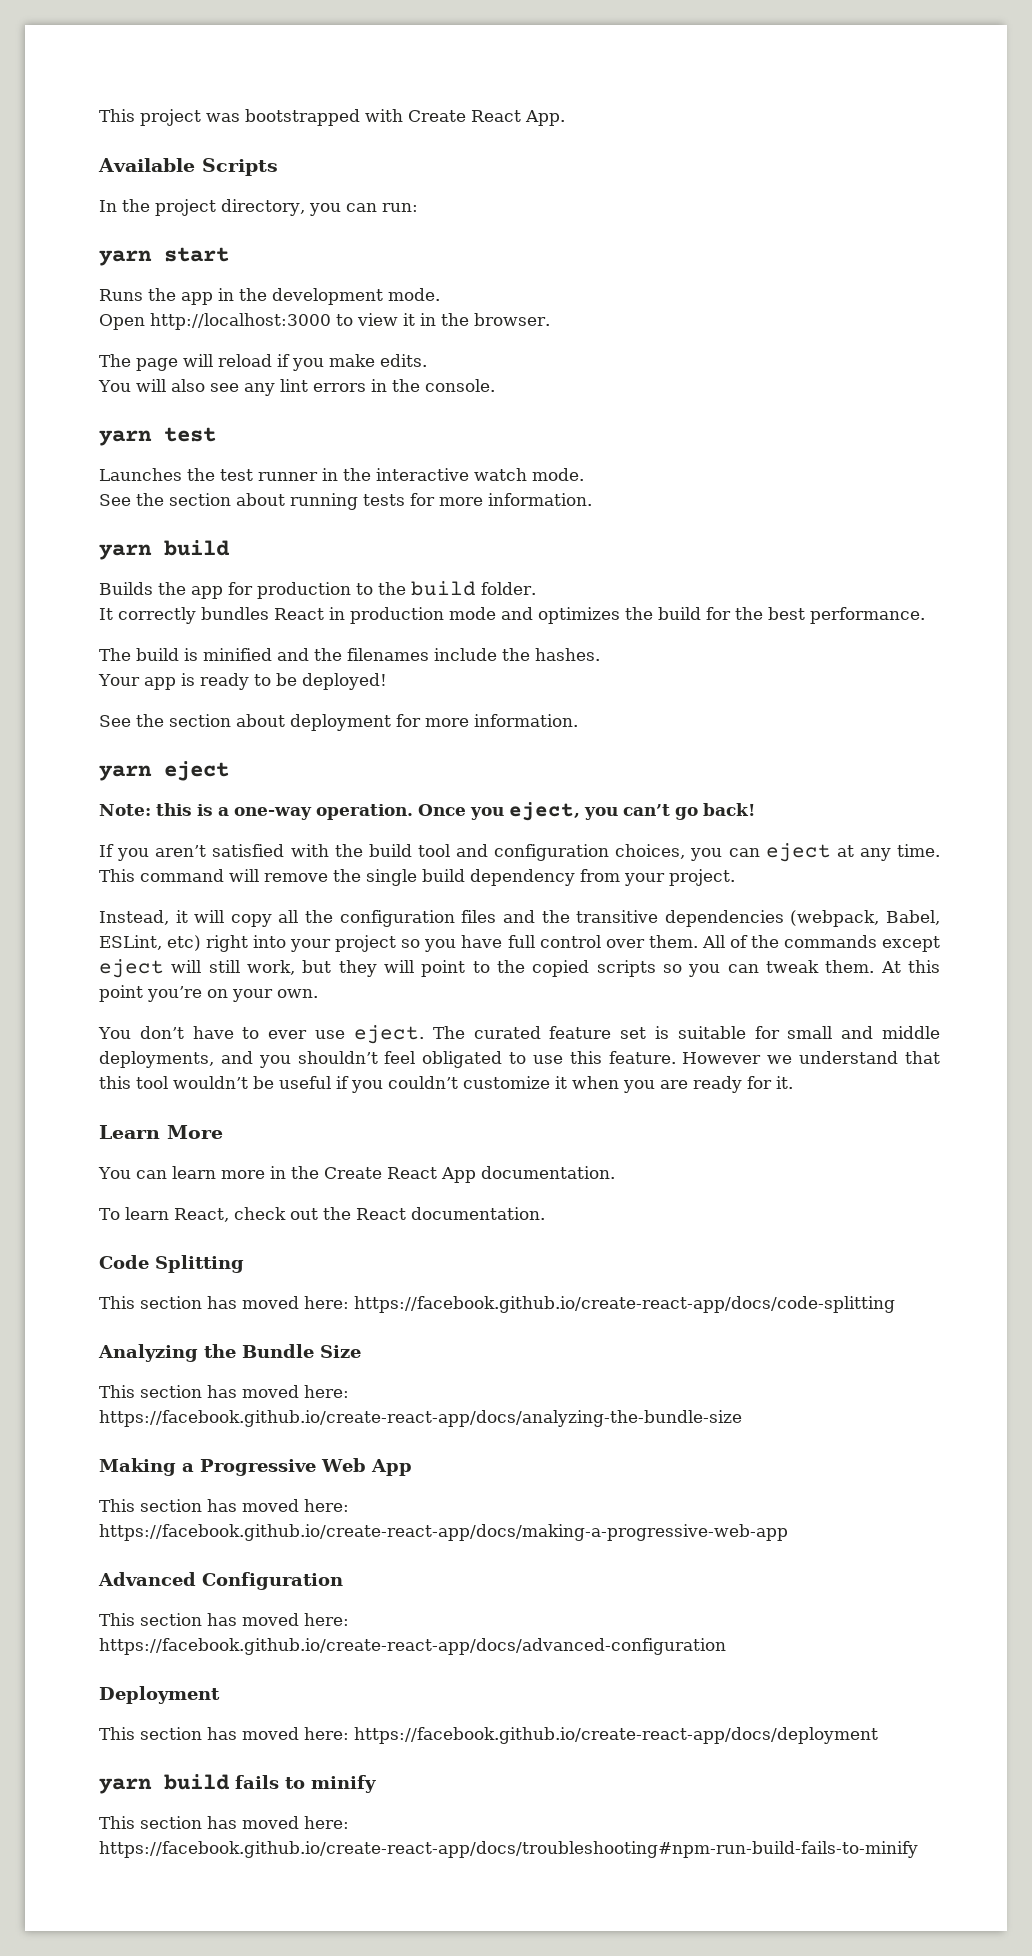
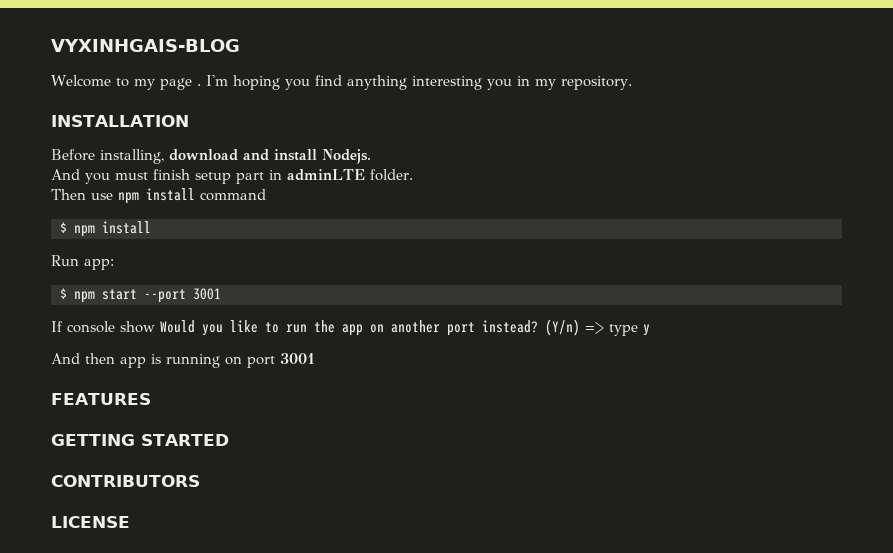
[99,109,565,126] [98,158,278,176] [99,199,418,216] [99,247,229,266] [99,288,440,305] [99,313,550,330] [99,354,427,371] [98,379,495,396] [99,427,216,446] [99,468,584,481] [99,493,592,510] [99,540,230,560] [99,581,536,599] [99,607,925,624] [99,648,600,661] [98,673,387,690] [99,714,578,731] [99,761,229,781] [99,802,755,821] [99,843,940,862] [99,869,735,886] [99,910,941,927] [99,935,940,952] [99,959,941,978] [99,985,318,1002] [98,1025,940,1044] [99,1051,940,1068] [99,1076,793,1093] [99,1125,223,1139] [98,1166,615,1183] [99,1207,545,1222] [99,1255,244,1273] [99,1296,895,1313] [98,1344,361,1362] [99,1385,349,1398] [99,1410,742,1427] [99,1458,412,1476] [99,1499,349,1512] [99,1524,788,1541] [98,1572,343,1590] [99,1613,349,1626] [99,1638,726,1655] [99,1686,220,1704] [99,1727,878,1744] [99,1774,376,1794] [99,1816,349,1829] [99,1841,918,1858] This project was bootstrapped with Create React App. // Available Scripts // In the project directory, you can run: // yarn start // Runs the app in the development mode. // Open http://localhost:3000 to view it in the browser. // The page will reload if you make edits. // You will also see any lint errors in the console. // yarn test // Launches the test runner in the interactive watch mode. // See the section about running tests for more information. // yarn build // Builds the app for production to the build folder. // It correctly bundles React in production mode and optimizes the build for the best performance. // The build is minified and the filenames include the hashes. // Your app is ready to be deployed! // See the section about deployment for more information. // yarn eject // Note: this is a one-way operation. Once you eject, you can’t go back! // If you aren’t satisfied with the build tool and configuration choices, you can eject at any time. This command will remove the single build dependency from your project. // Instead, it will copy all the configuration files and the transitive dependencies (webpack, Babel, ESLint, etc) right into your project so you have full control over them. All of the commands except eject will still work, but they will point to the copied scripts so you can tweak them. At this point you’re on your own. // You don’t have to ever use eject. The curated feature set is suitable for small and middle deployments, and you shouldn’t feel obligated to use this feature. However we understand that this tool wouldn’t be useful if you couldn’t customize it when you are ready for it. // Learn More // You can learn more in the Create React App documentation. // To learn React, check out the React documentation. // Code Splitting // This section has moved here: https://facebook.github.io/create-react-app/docs/code-splitting // Analyzing the Bundle Size // This section has moved here: https://facebook.github.io/create-react-app/docs/analyzing-the-bundle-size // Making a Progressive Web App // This section has moved here: https://facebook.github.io/create-react-app/docs/making-a-progressive-web-app // Advanced Configuration // This section has moved here: https://facebook.github.io/create-react-app/docs/advanced-configuration // Deployment // This section has moved here: https://facebook.github.io/create-react-app/docs/deployment // yarn build fails to minify // This section has moved here: https://facebook.github.io/create-react-app/docs/troubleshooting#npm-run-build-fails-to-minify -> [51,39,240,52] [51,75,632,90] [51,115,189,127] [51,149,371,164] [51,169,413,184] [51,188,266,204] [60,221,151,237] [51,255,114,270] [60,288,221,303] [51,319,650,336] [51,353,315,368] [51,393,151,405] [51,434,229,446] [51,475,200,487] [51,516,130,528] VYXINHGAIS-BLOG // Welcome to my page . I'm hoping you find anything interesting you in my repository. // INSTALLATION // Before installing, download and install Nodejs. // And you must finish setup part in adminLTE folder. // Then use npm install command // $ npm install // Run app: // $ npm start --port 3001 // If console show Would you like to run the app on another port instead? (Y/n) => type y // And then app is running on port 3001 // FEATURES // GETTING STARTED // CONTRIBUTORS // LICENSE

